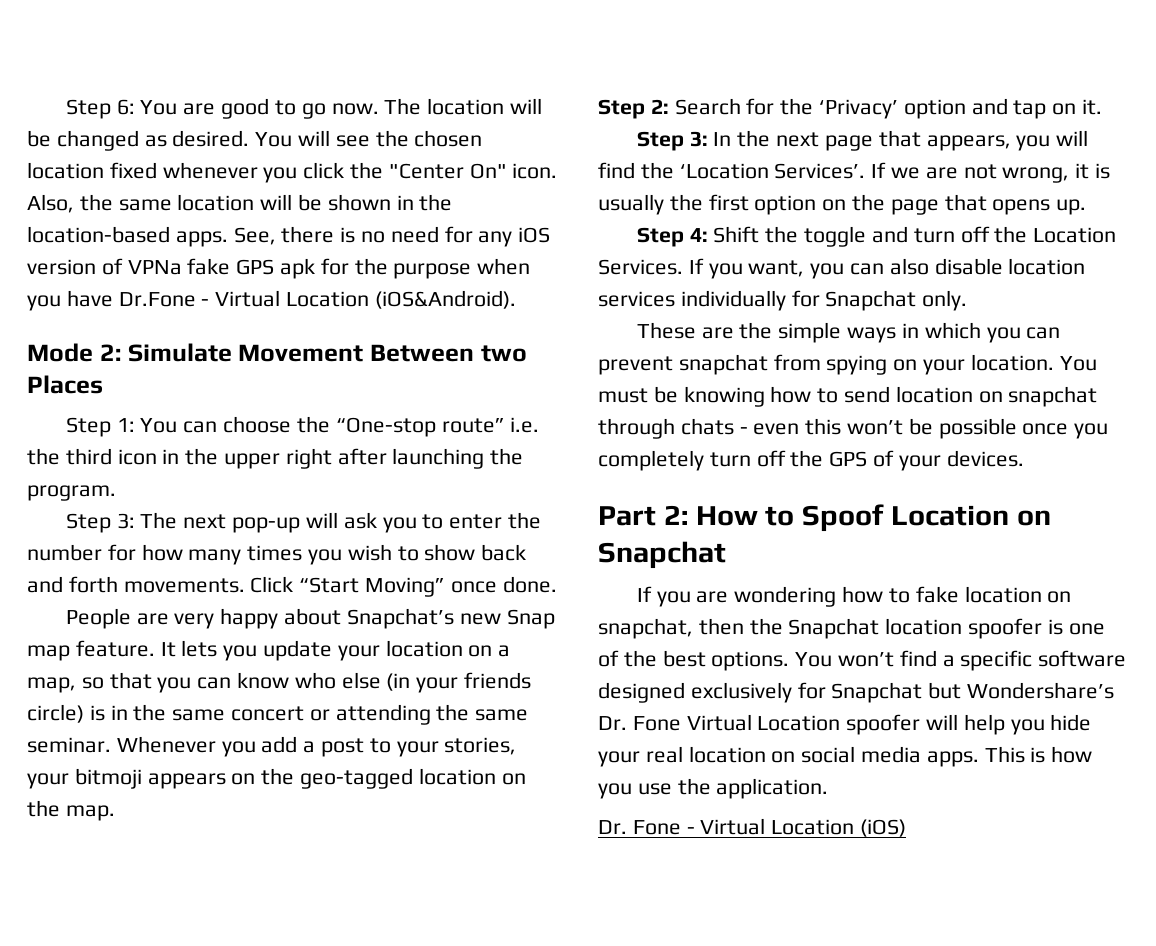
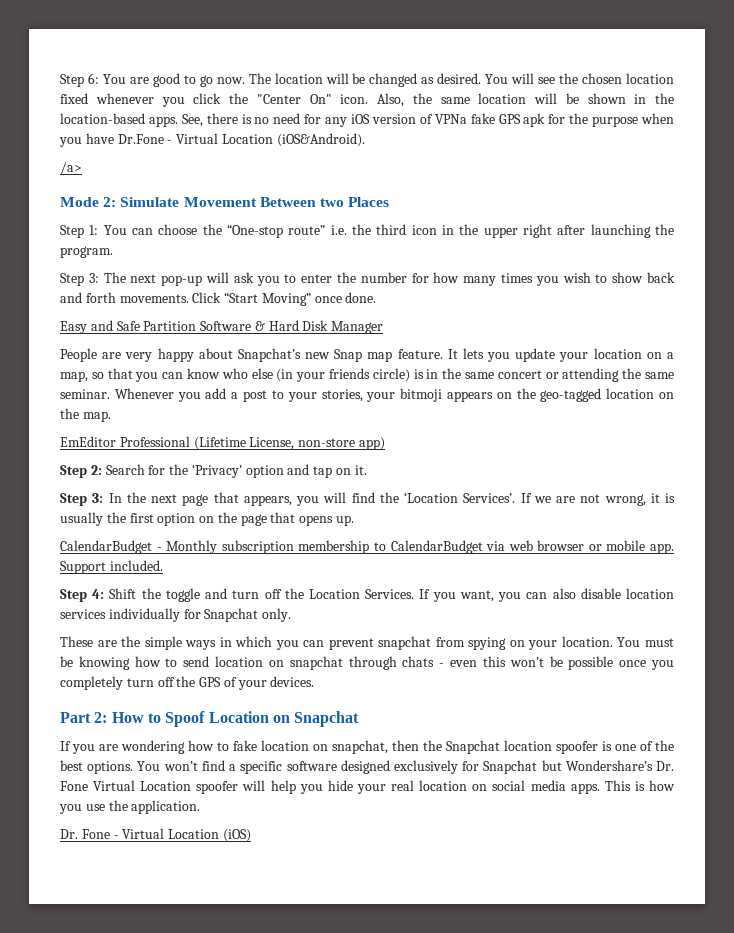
(516, 299) none -> [60,162,82,174] // /a>
(557, 584) none -> [60,320,384,334] // Easy and Safe Partition Software & Hard Disk Manager
(115, 813) none -> [60,436,385,450] // EmEditor Professional (Lifetime License, non-store app)
(1087, 207) none -> [60,540,675,554] [60,560,163,574] // CalendarBudget - Monthly subscription membership to CalendarBudget via web browser or mobile app. Support included.

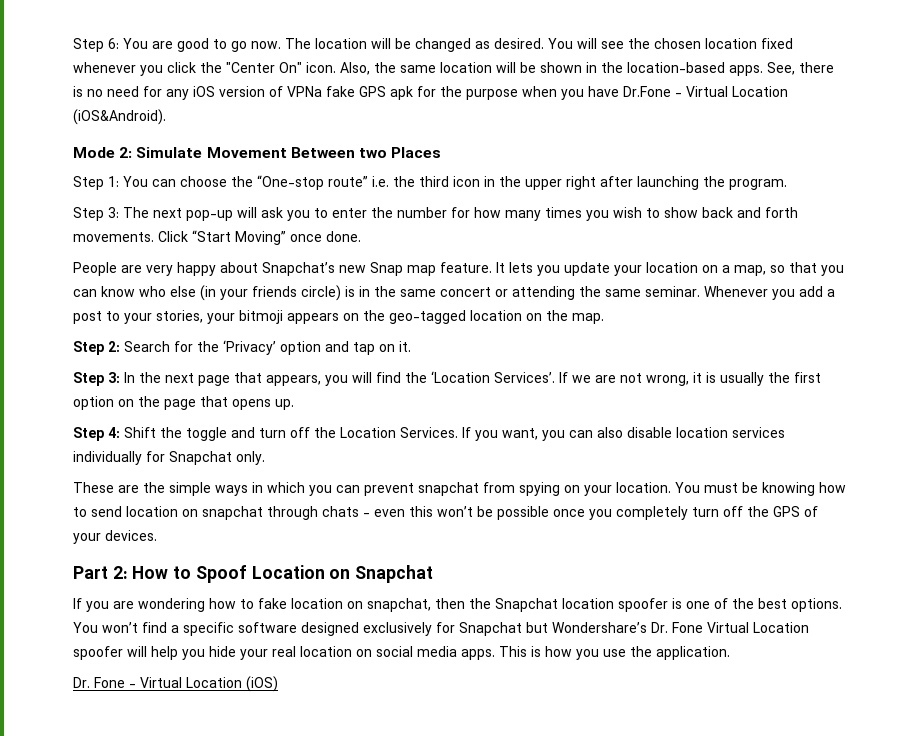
[60,162,82,174] // /a> -> (166, 117) none
[60,320,384,334] // Easy and Safe Partition Software & Hard Disk Manager -> (361, 236) none
[60,436,385,450] // EmEditor Professional (Lifetime License, non-store app) -> (604, 318) none
[60,540,675,554] [60,560,163,574] // CalendarBudget - Monthly subscription membership to CalendarBudget via web browser or mobile app. Support included. -> (294, 404) none

